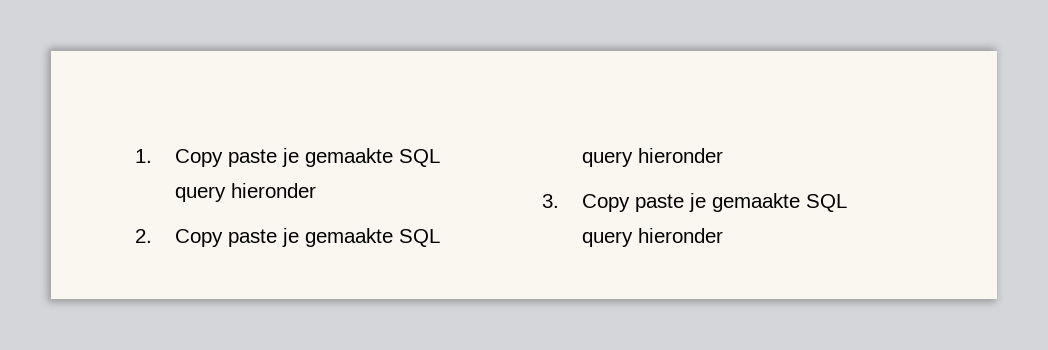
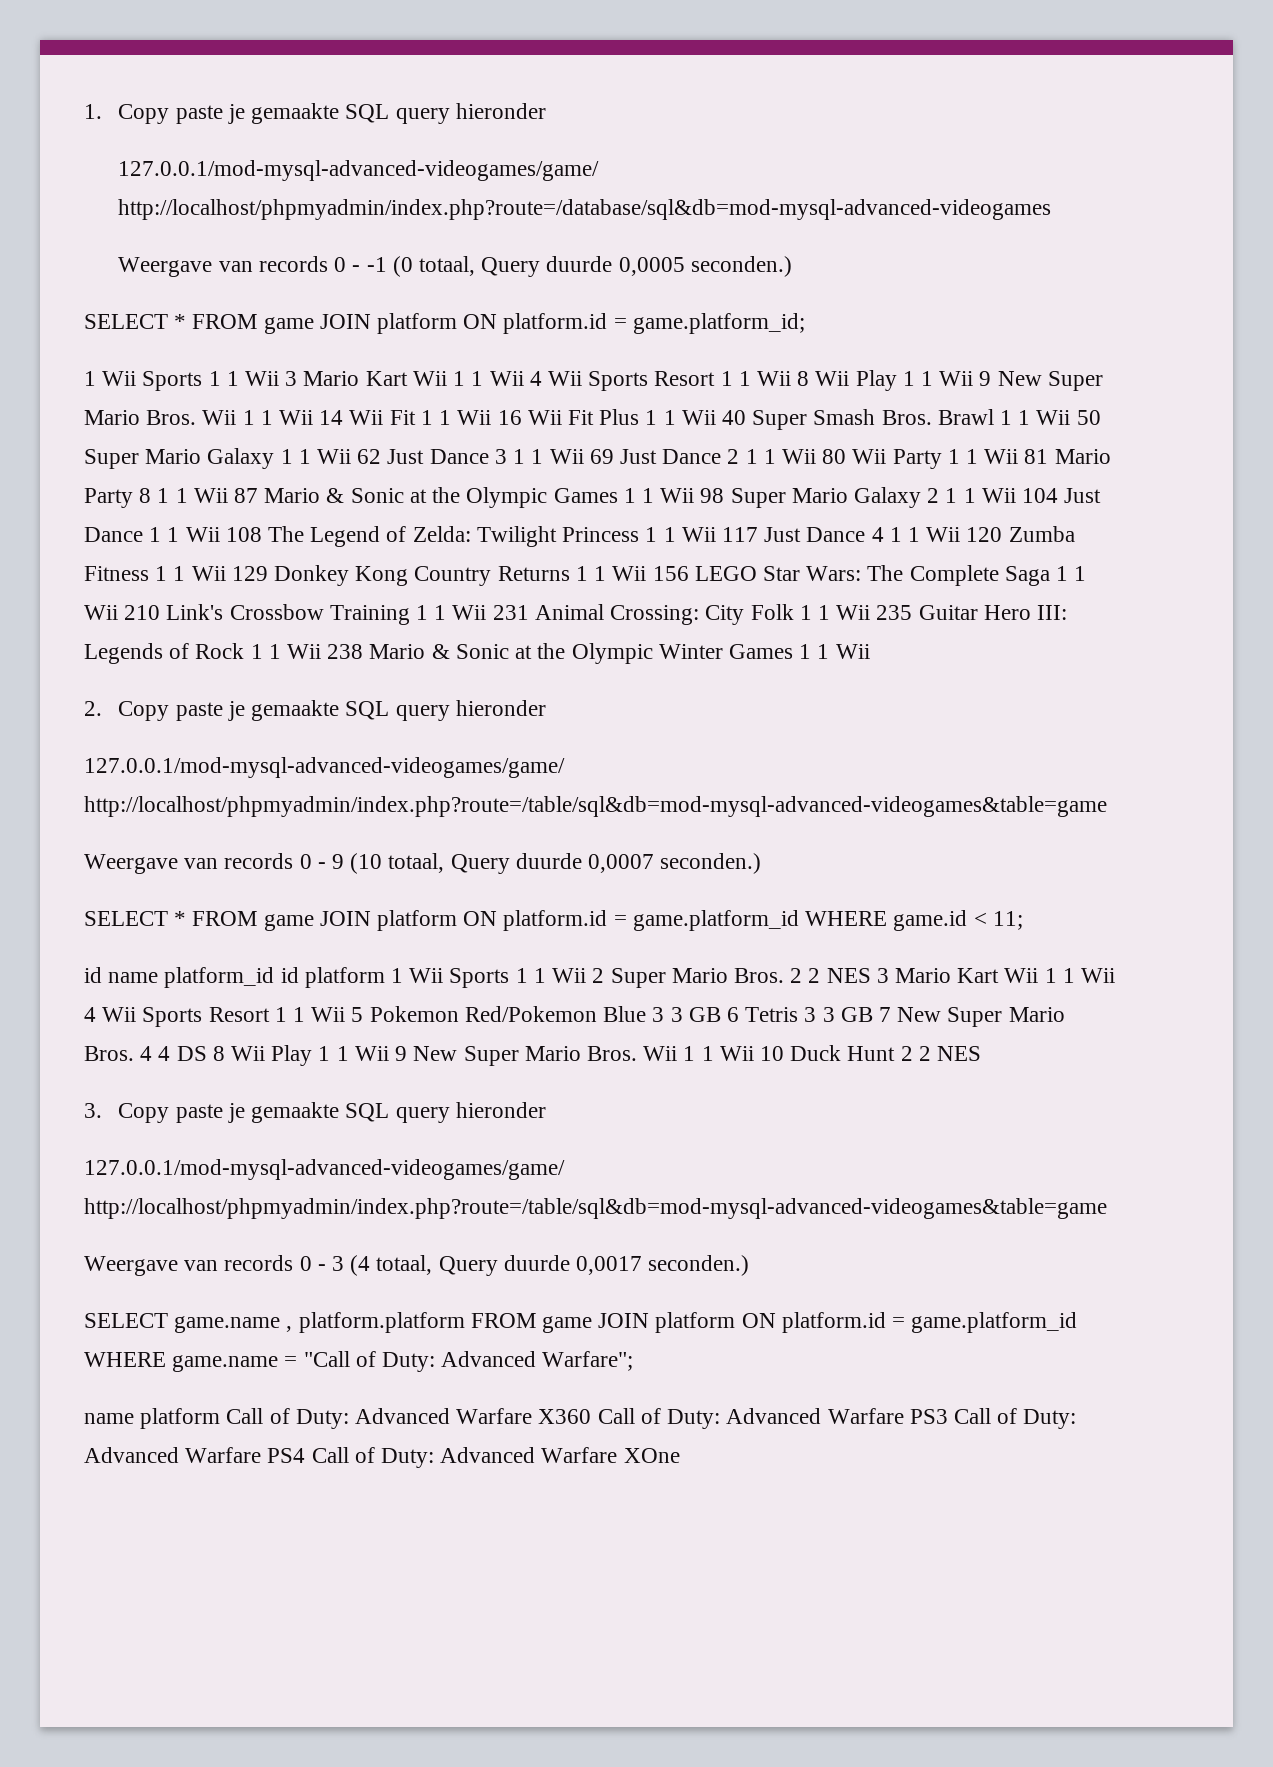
(317, 190) none -> [118,160,600,181] [118,199,1052,220] [118,256,792,277] [84,313,805,334] [84,370,1103,391] [84,409,1101,430] [84,448,1111,469] [84,487,1102,508] [84,526,1075,547] [84,565,1087,586] [84,604,1067,625] [84,643,870,664] // 127.0.0.1/mod-mysql-advanced-videogames/game/ http://localhost/phpmyadmin/index.php?route=/database/sql&db=mod-mysql-advanced-videogames // Weergave van records 0 - -1 (0 totaal, Query duurde 0,0005 seconden.) // SELECT * FROM game JOIN platform ON platform.id = game.platform_id; // 1 Wii Sports 1 1 Wii 3 Mario Kart Wii 1 1 Wii 4 Wii Sports Resort 1 1 Wii 8 Wii Play 1 1 Wii 9 New Super Mario Bros. Wii 1 1 Wii 14 Wii Fit 1 1 Wii 16 Wii Fit Plus 1 1 Wii 40 Super Smash Bros. Brawl 1 1 Wii 50 Super Mario Galaxy 1 1 Wii 62 Just Dance 3 1 1 Wii 69 Just Dance 2 1 1 Wii 80 Wii Party 1 1 Wii 81 Mario Party 8 1 1 Wii 87 Mario & Sonic at the Olympic Games 1 1 Wii 98 Super Mario Galaxy 2 1 1 Wii 104 Just Dance 1 1 Wii 108 The Legend of Zelda: Twilight Princess 1 1 Wii 117 Just Dance 4 1 1 Wii 120 Zumba Fitness 1 1 Wii 129 Donkey Kong Country Returns 1 1 Wii 156 LEGO Star Wars: The Complete Saga 1 1 Wii 210 Link's Crossbow Training 1 1 Wii 231 Animal Crossing: City Folk 1 1 Wii 235 Guitar Hero III: Legends of Rock 1 1 Wii 238 Mario & Sonic at the Olympic Winter Games 1 1 Wii
(724, 155) none -> [84,757,565,778] [84,796,1107,817] [84,853,762,874] [84,910,1023,931] [84,967,1116,988] [84,1006,1065,1027] [84,1045,982,1066] // 127.0.0.1/mod-mysql-advanced-videogames/game/ http://localhost/phpmyadmin/index.php?route=/table/sql&db=mod-mysql-advanced-videogames&table=game // Weergave van records 0 - 9 (10 totaal, Query duurde 0,0007 seconden.) // SELECT * FROM game JOIN platform ON platform.id = game.platform_id WHERE game.id < 11; // id name platform_id id platform 1 Wii Sports 1 1 Wii 2 Super Mario Bros. 2 2 NES 3 Mario Kart Wii 1 1 Wii 4 Wii Sports Resort 1 1 Wii 5 Pokemon Red/Pokemon Blue 3 3 GB 6 Tetris 3 3 GB 7 New Super Mario Bros. 4 4 DS 8 Wii Play 1 1 Wii 9 New Super Mario Bros. Wii 1 1 Wii 10 Duck Hunt 2 2 NES
(724, 235) none -> [84,1159,565,1180] [84,1198,1107,1219] [84,1255,750,1276] [84,1312,1078,1333] [84,1351,634,1372] [84,1408,1077,1429] [84,1447,680,1468] // 127.0.0.1/mod-mysql-advanced-videogames/game/ http://localhost/phpmyadmin/index.php?route=/table/sql&db=mod-mysql-advanced-videogames&table=game // Weergave van records 0 - 3 (4 totaal, Query duurde 0,0017 seconden.) // SELECT game.name , platform.platform FROM game JOIN platform ON platform.id = game.platform_id WHERE game.name = "Call of Duty: Advanced Warfare"; // name platform Call of Duty: Advanced Warfare X360 Call of Duty: Advanced Warfare PS3 Call of Duty: Advanced Warfare PS4 Call of Duty: Advanced Warfare XOne

